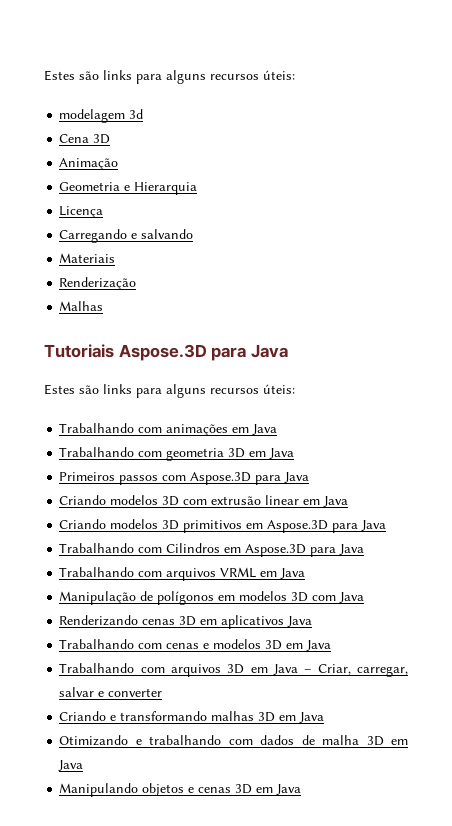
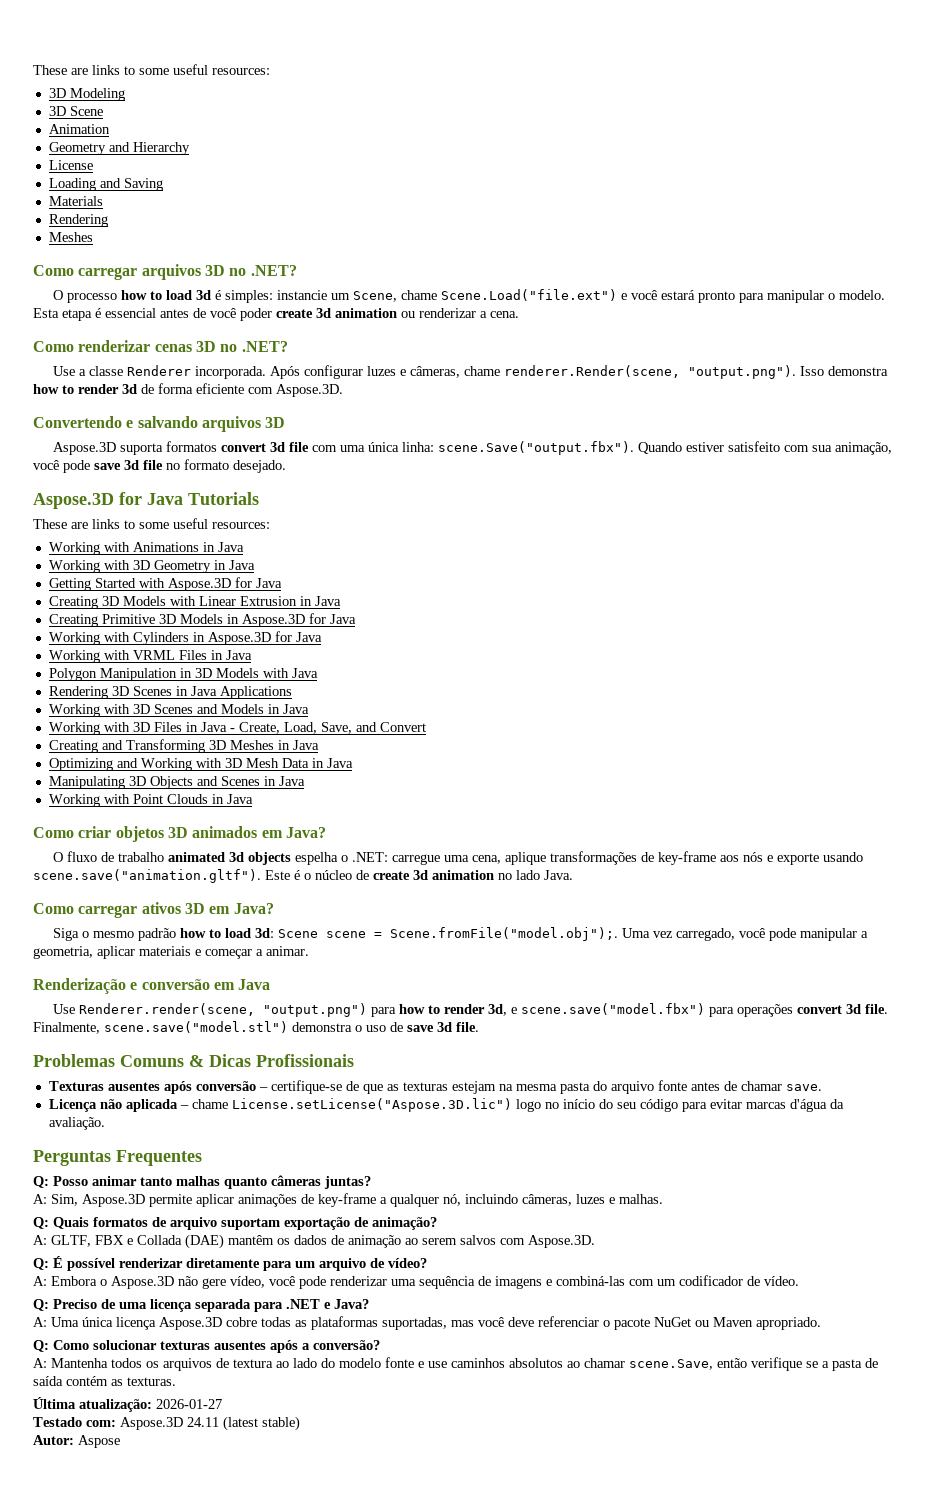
[44,70,295,84] [59,109,144,123] [59,134,111,144] [59,158,119,170] [59,182,198,195] [59,206,104,218] [59,229,194,243] [59,253,116,263] [59,277,137,290] [59,301,104,311] [44,344,288,361] [44,384,295,398] [59,423,278,436] [59,447,295,461] [59,472,310,485] [59,495,349,507] [59,519,387,533] [59,543,365,557] [59,567,306,581] [59,591,365,605] [59,615,313,629] [59,639,332,651] [59,663,408,677] [59,687,163,697] [59,711,325,723] [59,735,408,746] [58,760,84,771] [59,783,302,797] Estes são links para alguns recursos úteis: // modelagem 3d // Cena 3D // Animação // Geometria e Hierarquia // Licença // Carregando e salvando // Materiais // Renderização // Malhas // Tutoriais Aspose.3D para Java // Estes são links para alguns recursos úteis: // Trabalhando com animações em Java // Trabalhando com geometria 3D em Java // Primeiros passos com Aspose.3D para Java // Criando modelos 3D com extrusão linear em Java // Criando modelos 3D primitivos em Aspose.3D para Java // Trabalhando com Cilindros em Aspose.3D para Java // Trabalhando com arquivos VRML em Java // Manipulação de polígonos em modelos 3D com Java // Renderizando cenas 3D em aplicativos Java // Trabalhando com cenas e modelos 3D em Java // Trabalhando com arquivos 3D em Java – Criar, carregar, salvar e converter // Criando e transformando malhas 3D em Java // Otimizando e trabalhando com dados de malha 3D em Java // Manipulando objetos e cenas 3D em Java -> [33,64,270,75] [48,88,125,101] [48,106,103,116] [48,124,110,134] [48,142,190,155] [48,160,93,170] [48,178,163,191] [48,196,103,206] [48,214,108,227] [48,232,93,242] [33,264,297,280] [52,289,885,303] [33,308,519,321] [33,340,288,352] [52,365,888,379] [33,383,343,397] [33,416,286,432] [52,441,892,455] [33,459,286,473] [33,492,259,509] [33,518,270,529] [48,542,244,555] [48,560,255,573] [48,577,282,591] [48,596,341,609] [48,613,356,627] [48,631,322,645] [48,650,252,663] [48,668,318,681] [48,686,292,699] [48,704,309,717] [48,722,426,735] [48,739,319,753] [48,758,353,771] [48,776,305,789] [48,794,253,807] [33,826,326,842] [52,851,863,865] [33,869,573,883] [33,902,274,918] [52,927,868,941] [33,946,309,959] [33,978,271,994] [52,1003,888,1017] [33,1021,479,1034] [33,1054,354,1067] [48,1080,822,1094] [48,1098,844,1112] [48,1117,105,1130] [33,1150,202,1166] [33,1175,371,1189] [33,1193,663,1207] [33,1217,437,1230] [33,1234,595,1249] [33,1256,427,1271] [33,1275,799,1289] [33,1299,369,1312] [33,1316,821,1330] [33,1340,380,1353] [33,1357,878,1371] [33,1376,176,1386] [33,1397,222,1412] [33,1416,300,1431] [33,1435,120,1448] These are links to some useful resources: // 3D Modeling // 3D Scene // Animation // Geometry and Hierarchy // License // Loading and Saving // Materials // Rendering // Meshes // Como carregar arquivos 3D no .NET? // O processo how to load 3d é simples: instancie um Scene, chame Scene.Load("file.ext") e você estará pronto para manipular o modelo. Esta etapa é essencial antes de você poder create 3d animation ou renderizar a cena. // Como renderizar cenas 3D no .NET? // Use a classe Renderer incorporada. Após configurar luzes e câmeras, chame renderer.Render(scene, "output.png"). Isso demonstra how to render 3d de forma eficiente com Aspose.3D. // Convertendo e salvando arquivos 3D // Aspose.3D suporta formatos convert 3d file com uma única linha: scene.Save("output.fbx"). Quando estiver satisfeito com sua animação, você pode save 3d file no formato desejado. // Aspose.3D for Java Tutorials // These are links to some useful resources: // Working with Animations in Java // Working with 3D Geometry in Java // Getting Started with Aspose.3D for Java // Creating 3D Models with Linear Extrusion in Java // Creating Primitive 3D Models in Aspose.3D for Java // Working with Cylinders in Aspose.3D for Java // Working with VRML Files in Java // Polygon Manipulation in 3D Models with Java // Rendering 3D Scenes in Java Applications // Working with 3D Scenes and Models in Java // Working with 3D Files in Java - Create, Load, Save, and Convert // Creating and Transforming 3D Meshes in Java // Optimizing and Working with 3D Mesh Data in Java // Manipulating 3D Objects and Scenes in Java // Working with Point Clouds in Java // Como criar objetos 3D animados em Java? // O fluxo de trabalho animated 3d objects espelha o .NET: carregue uma cena, aplique transformações de key‑frame aos nós e exporte usando scene.save("animation.gltf"). Este é o núcleo de create 3d animation no lado Java. // Como carregar ativos 3D em Java? // Siga o mesmo padrão how to load 3d: Scene scene = Scene.fromFile("model.obj");. Uma vez carregado, você pode manipular a geometria, aplicar materiais e começar a animar. // Renderização e conversão em Java // Use Renderer.render(scene, "output.png") para how to render 3d, e scene.save("model.fbx") para operações convert 3d file. Finalmente, scene.save("model.stl") demonstra o uso de save 3d file. // Problemas Comuns & Dicas Profissionais // Texturas ausentes após conversão – certifique-se de que as texturas estejam na mesma pasta do arquivo fonte antes de chamar save. // Licença não aplicada – chame License.setLicense("Aspose.3D.lic") logo no início do seu código para evitar marcas d'água da avaliação. // Perguntas Frequentes // Q: Posso animar tanto malhas quanto câmeras juntas? // A: Sim, Aspose.3D permite aplicar animações de key‑frame a qualquer nó, incluindo câmeras, luzes e malhas. // Q: Quais formatos de arquivo suportam exportação de animação? // A: GLTF, FBX e Collada (DAE) mantêm os dados de animação ao serem salvos com Aspose.3D. // Q: É possível renderizar diretamente para um arquivo de vídeo? // A: Embora o Aspose.3D não gere vídeo, você pode renderizar uma sequência de imagens e combiná‑las com um codificador de vídeo. // Q: Preciso de uma licença separada para .NET e Java? // A: Uma única licença Aspose.3D cobre todas as plataformas suportadas, mas você deve referenciar o pacote NuGet ou Maven apropriado. // Q: Como solucionar texturas ausentes após a conversão? // A: Mantenha todos os arquivos de textura ao lado do modelo fonte e use caminhos absolutos ao chamar scene.Save, então verifique se a pasta de saída contém as texturas. // Última atualização: 2026-01-27 // Testado com: Aspose.3D 24.11 (latest stable) // Autor: Aspose

